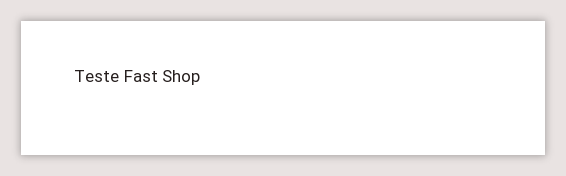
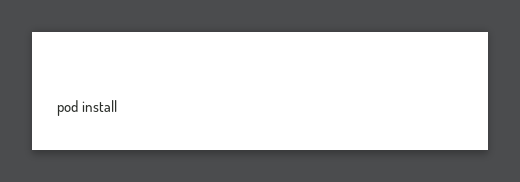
[74,70,201,85] Teste Fast Shop -> [57,100,118,116] pod install

